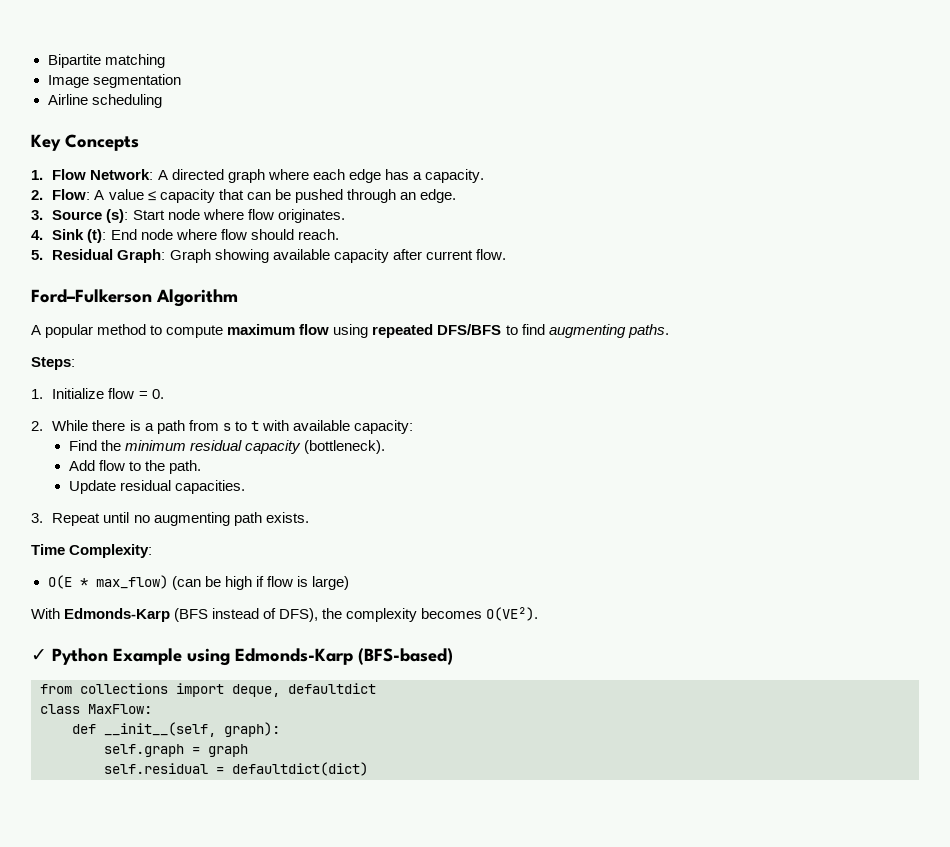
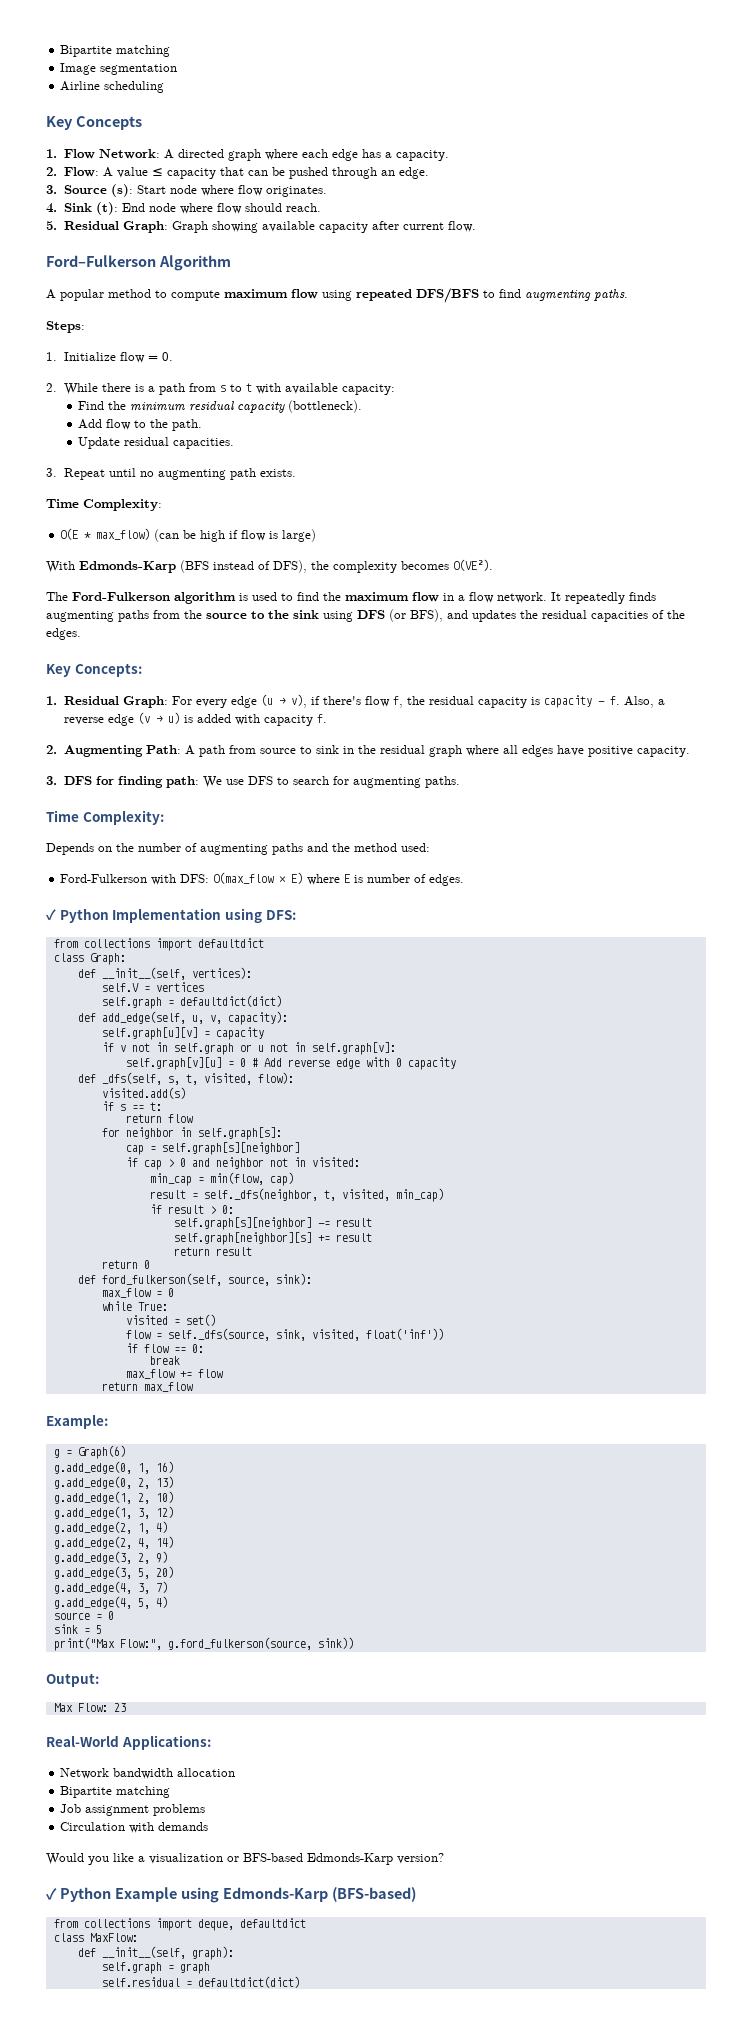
(539, 614) none -> [46,592,656,604] [46,609,685,622] [46,628,81,640] [46,663,142,677] [46,694,665,708] [63,712,327,726] [46,745,690,757] [46,776,460,788] [46,810,164,825] [46,843,430,855] [60,872,465,886] [46,908,296,923] [53,938,264,951] [53,953,126,965] [77,967,252,980] [101,982,204,992] [101,995,282,1009] [77,1011,288,1025] [101,1027,264,1040] [101,1042,396,1055] [125,1057,456,1070] [77,1072,294,1085] [101,1087,186,1099] [101,1101,162,1111] [125,1114,193,1123] [101,1127,282,1140] [125,1142,300,1155] [125,1157,360,1170] [149,1172,294,1186] [149,1188,444,1202] [149,1204,234,1214] [173,1217,372,1230] [173,1232,372,1245] [173,1247,252,1256] [101,1260,150,1269] [77,1273,312,1286] [101,1288,174,1298] [101,1301,168,1311] [125,1314,216,1326] [125,1328,444,1341] [125,1343,204,1353] [149,1356,180,1365] [125,1369,223,1379] [101,1382,193,1392] [46,1415,108,1429] [53,1445,126,1459] [53,1461,174,1474] [53,1476,174,1489] [53,1491,174,1504] [53,1506,174,1519] [53,1521,168,1534] [53,1536,174,1549] [53,1551,168,1564] [53,1566,174,1579] [53,1581,168,1594] [53,1596,168,1609] [53,1611,114,1620] [53,1624,102,1634] [53,1637,354,1651] [46,1673,99,1687] [53,1703,126,1712] [46,1735,211,1750] [60,1768,236,1779] [60,1786,171,1798] [60,1804,206,1816] [60,1822,209,1833] [46,1853,444,1865] // The Ford-Fulkerson algorithm is used to find the maximum flow in a flow network. It repeatedly finds augmenting paths from the source to the sink using DFS (or BFS), and updates the residual capacities of the edges. // Key Concepts: // 1. Residual Graph: For every edge (u → v), if there's flow f, the residual capacity is capacity - f. Also, a reverse edge (v → u) is added with capacity f. // 2. Augmenting Path: A path from source to sink in the residual graph where all edges have positive capacity. // 3. DFS for finding path: We use DFS to search for augmenting paths. // Time Complexity: // Depends on the number of augmenting paths and the method used: // Ford-Fulkerson with DFS: O(max_flow × E) where E is number of edges. // ✓ Python Implementation using DFS: // from collections import defaultdict // class Graph: // def __init__(self, vertices): // self.V = vertices // self.graph = defaultdict(dict) // def add_edge(self, u, v, capacity): // self.graph[u][v] = capacity // if v not in self.graph or u not in self.graph[v]: // self.graph[v][u] = 0 # Add reverse edge with 0 capacity // def _dfs(self, s, t, visited, flow): // visited.add(s) // if s == t: // return flow // for neighbor in self.graph[s]: // cap = self.graph[s][neighbor] // if cap > 0 and neighbor not in visited: // min_cap = min(flow, cap) // result = self._dfs(neighbor, t, visited, min_cap) // if result > 0: // self.graph[s][neighbor] -= result // self.graph[neighbor][s] += result // return result // return 0 // def ford_fulkerson(self, source, sink): // max_flow = 0 // while True: // visited = set() // flow = self._dfs(source, sink, visited, float('inf')) // if flow == 0: // break // max_flow += flow // return max_flow // Example: // g = Graph(6) // g.add_edge(0, 1, 16) // g.add_edge(0, 2, 13) // g.add_edge(1, 2, 10) // g.add_edge(1, 3, 12) // g.add_edge(2, 1, 4) // g.add_edge(2, 4, 14) // g.add_edge(3, 2, 9) // g.add_edge(3, 5, 20) // g.add_edge(4, 3, 7) // g.add_edge(4, 5, 4) // source = 0 // sink = 5 // print("Max Flow:", g.ford_fulkerson(source, sink)) // Output: // Max Flow: 23 // Real-World Applications: // Network bandwidth allocation // Bipartite matching // Job assignment problems // Circulation with demands // Would you like a visualization or BFS-based Edmonds-Karp version?

